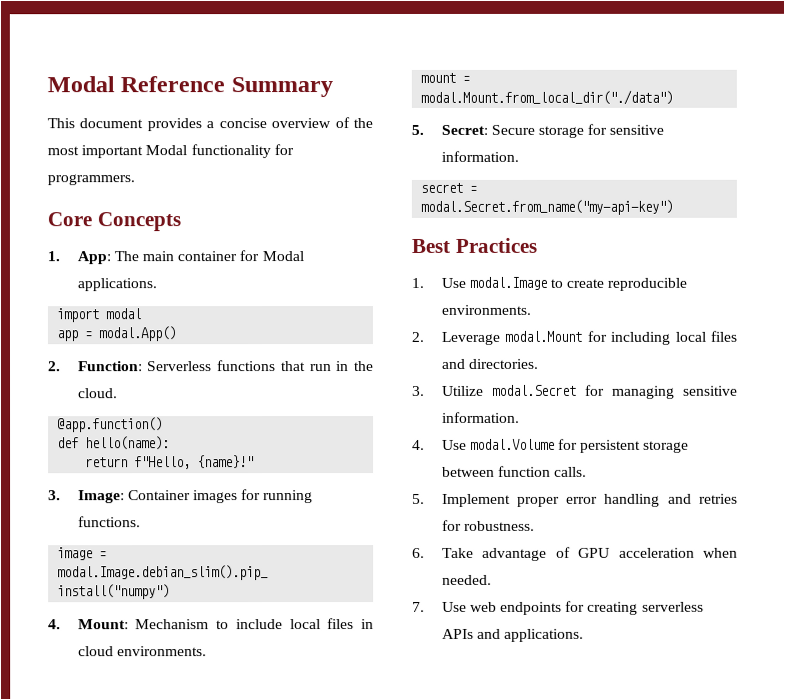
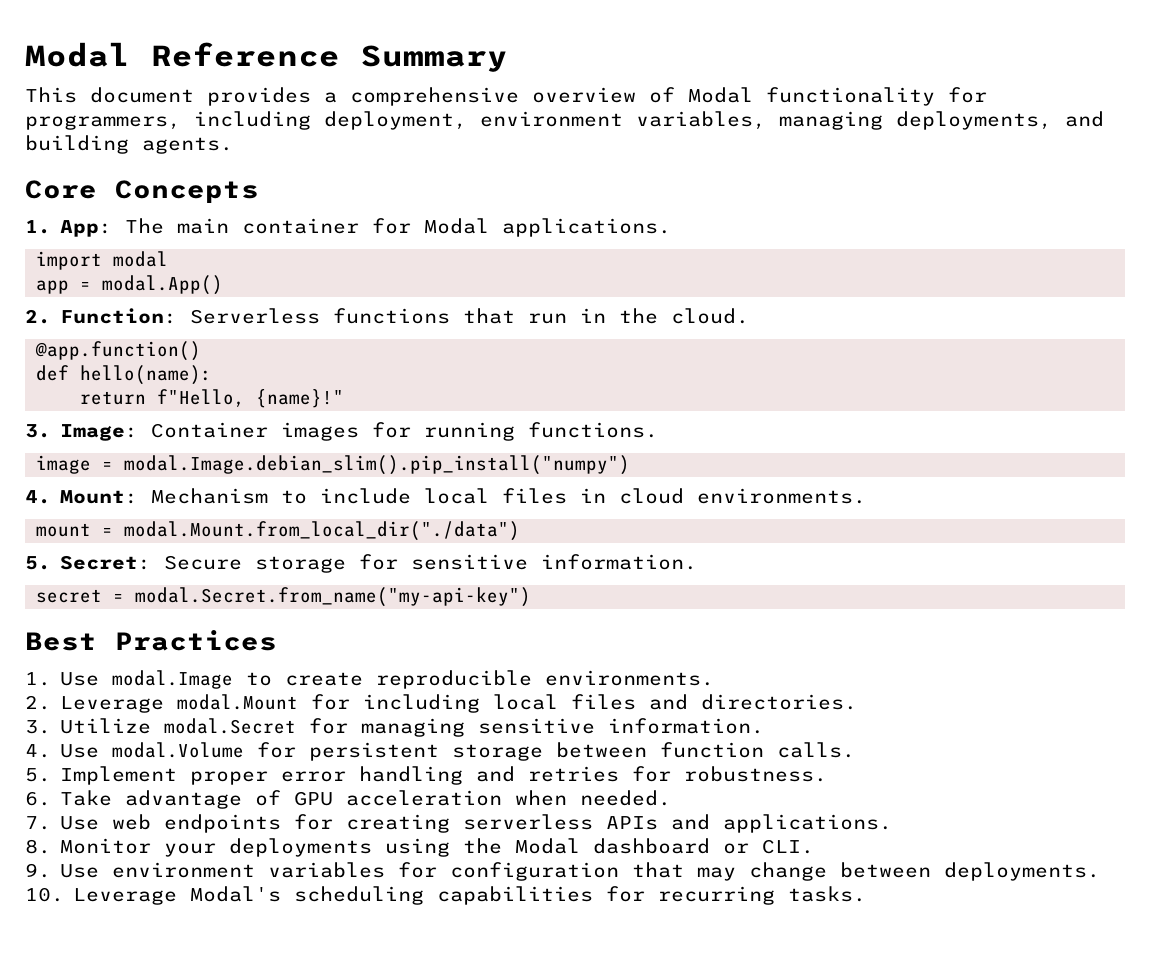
[218,118,267,129] concise -> [350,87,519,106] comprehensive
[353,118,373,129] [47,144,294,159] [47,174,135,186] the most important Modal functionality for programmers. -> [688,87,987,106] [25,111,1104,130] [25,135,233,154] Modal functionality for programmers, including deployment, environment variables, managing deployments, and building agents.
(585, 635) none -> [25,838,815,857] [25,862,1101,881] [25,886,867,905] // 8. Monitor your deployments using the Modal dashboard or CLI. // 9. Use environment variables for configuration that may change between deployments. // 10. Leverage Modal's scheduling capabilities for recurring tasks.

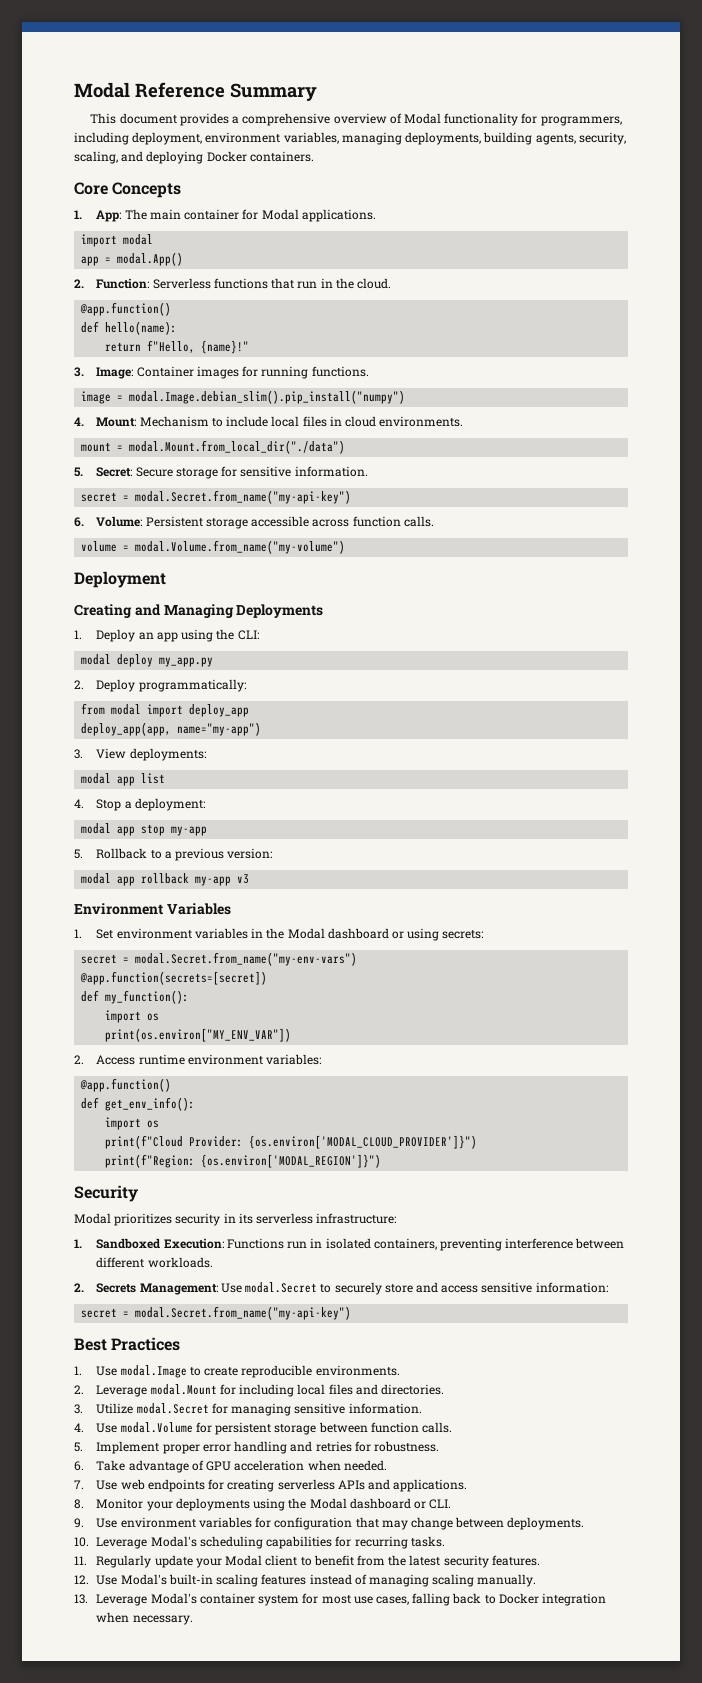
[1065,111,1104,127] [25,135,233,154] and building agents. -> [483,132,626,145] [74,151,314,164] building agents, security, scaling, and deploying Docker containers.
(532, 597) none -> [74,516,434,529] [81,540,346,554] [74,571,166,588] [74,604,324,618] [74,629,259,642] [81,654,214,667] [74,679,246,692] [81,703,250,717] [81,722,262,736] [74,748,206,761] [81,773,166,786] [74,798,205,811] [81,823,208,836] [74,848,273,861] [81,873,250,886] [74,903,231,915] [74,928,484,941] [81,952,358,966] [80,971,268,985] [81,990,190,1004] [105,1010,160,1023] [105,1028,292,1042] [74,1054,322,1065] [80,1078,172,1092] [81,1097,196,1111] [105,1117,160,1130] [105,1135,478,1149] [105,1154,382,1168] [74,1185,138,1202] [74,1213,397,1226] [74,1238,625,1251] [96,1257,213,1268] [74,1282,608,1295] [81,1306,352,1320] // 6. Volume: Persistent storage accessible across function calls. // volume = modal.Volume.from_name("my-volume") // Deployment // Creating and Managing Deployments // 1. Deploy an app using the CLI: // modal deploy my_app.py // 2. Deploy programmatically: // from modal import deploy_app // deploy_app(app, name="my-app") // 3. View deployments: // modal app list // 4. Stop a deployment: // modal app stop my-app // 5. Rollback to a previous version: // modal app rollback my-app v3 // Environment Variables // 1. Set environment variables in the Modal dashboard or using secrets: // secret = modal.Secret.from_name("my-env-vars") // @app.function(secrets=[secret]) // def my_function(): // import os // print(os.environ["MY_ENV_VAR"]) // 2. Access runtime environment variables: // @app.function() // def get_env_info(): // import os // print(f"Cloud Provider: {os.environ['MODAL_CLOUD_PROVIDER']}") // print(f"Region: {os.environ['MODAL_REGION']}") // Security // Modal prioritizes security in its serverless infrastructure: // 1. Sandboxed Execution: Functions run in isolated containers, preventing interference between different workloads. // 2. Secrets Management: Use modal.Secret to securely store and access sensitive information: // secret = modal.Secret.from_name("my-api-key")
(867, 894) none -> [74,1555,540,1568] [74,1574,537,1587] [74,1593,607,1606] [96,1612,193,1625] // 11. Regularly update your Modal client to benefit from the latest security features. // 12. Use Modal's built-in scaling features instead of managing scaling manually. // 13. Leverage Modal's container system for most use cases, falling back to Docker integration when necessary.

